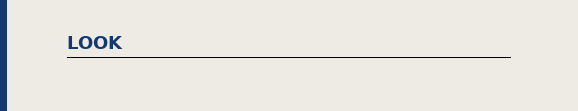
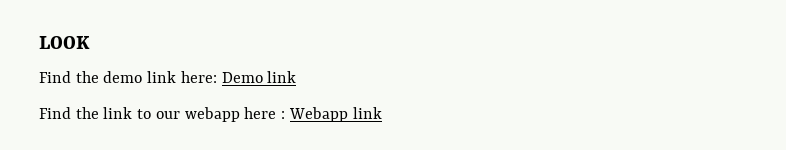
(123, 42) none -> [39,71,297,83] [39,107,382,122] // Find the demo link here: Demo link // Find the link to our webapp here : Webapp link

